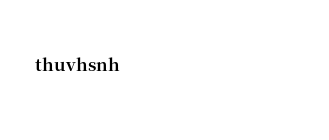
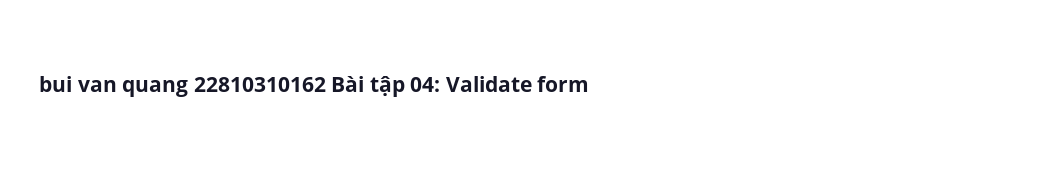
[35,57,120,71] thuvhsnh -> [39,76,590,97] bui van quang 22810310162 Bài tập 04: Validate form

